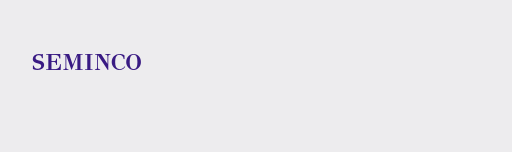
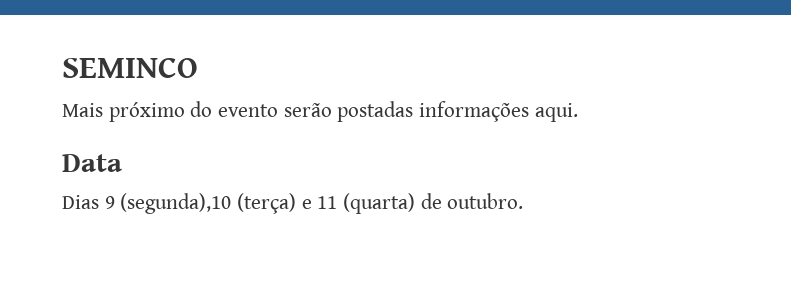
(142, 62) none -> [62,101,578,122] [62,154,122,172] [62,193,524,214] // Mais próximo do evento serão postadas informações aqui. // Data // Dias 9 (segunda),10 (terça) e 11 (quarta) de outubro.

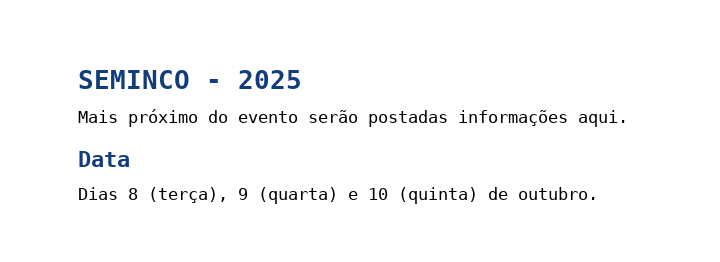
(198, 67) none -> [206,70,302,89] - 2025
[104,193,416,214] 9 (segunda),10 (terça) e 11 (quarta) -> [128,187,478,204] 8 (terça), 9 (quarta) e 10 (quinta)

